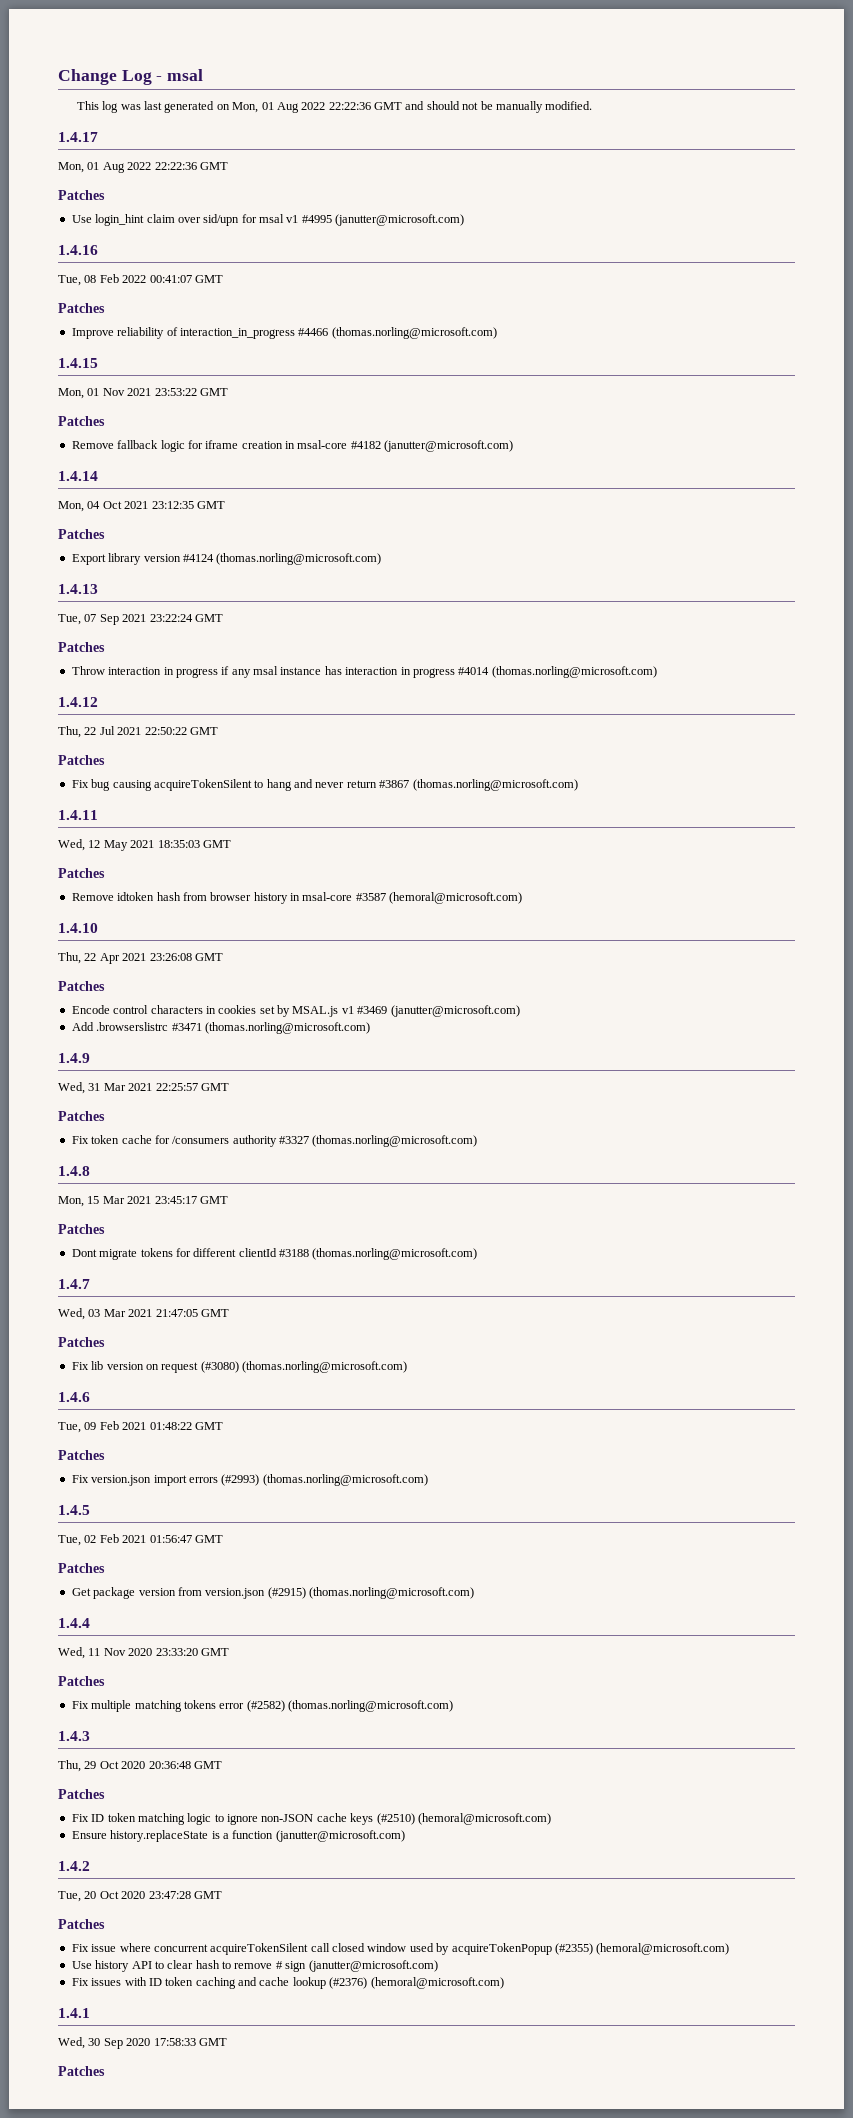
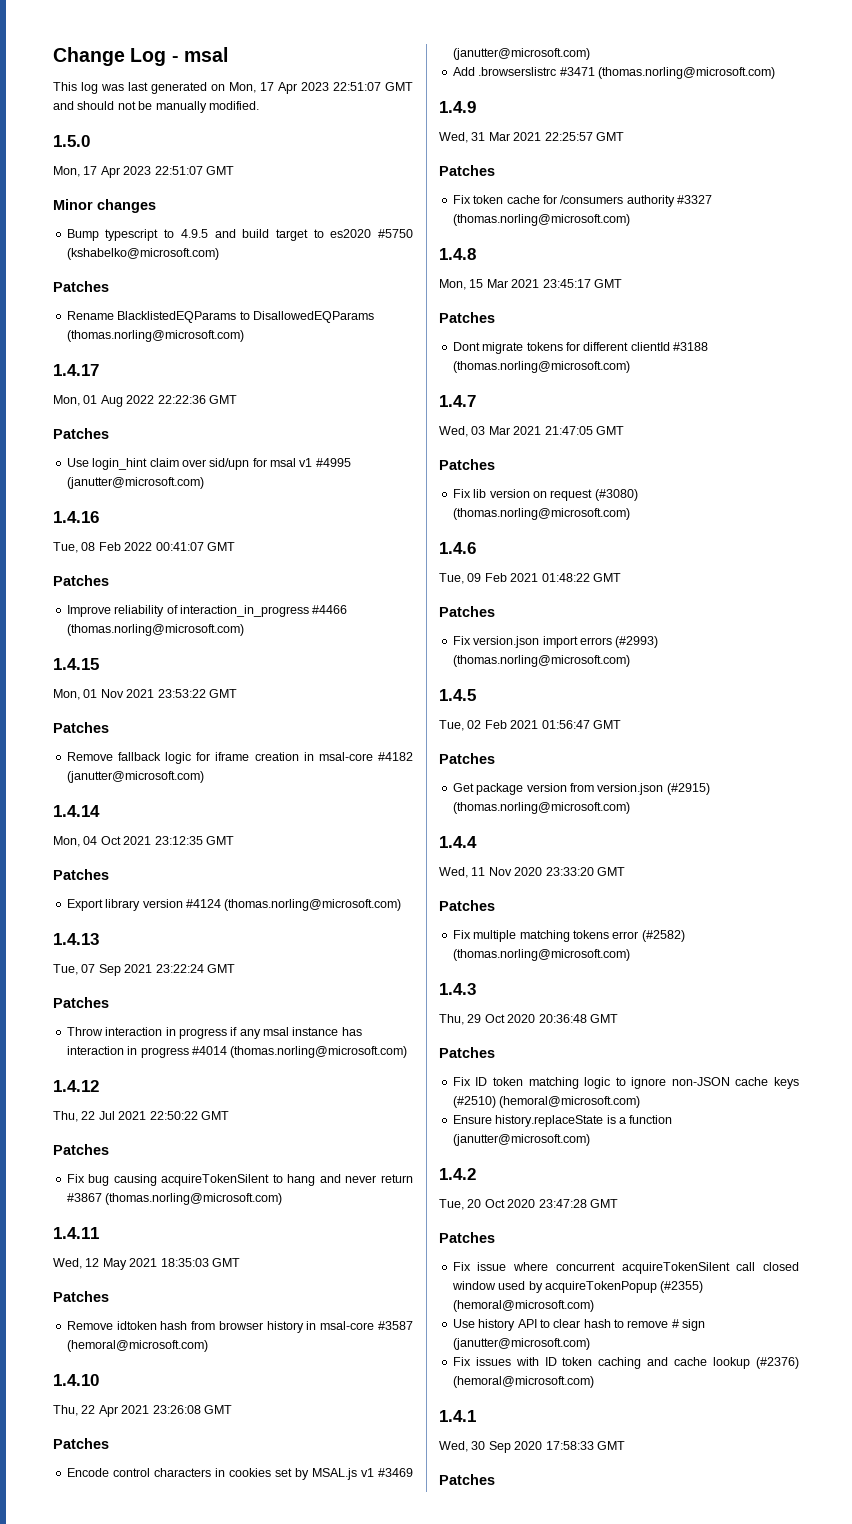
[261,102,371,113] 01 Aug 2022 22:22:36 -> [260,82,381,94] 17 Apr 2023 22:51:07
(593, 105) none -> [53,135,90,147] [53,166,234,178] [53,199,156,213] [66,229,414,241] [66,248,219,260] [53,281,109,292] [66,311,374,323] [66,330,244,342] // 1.5.0 // Mon, 17 Apr 2023 22:51:07 GMT // Minor changes // Bump typescript to 4.9.5 and build target to es2020 #5750 (kshabelko@microsoft.com) // Patches // Rename BlacklistedEQParams to DisallowedEQParams (thomas.norling@microsoft.com)

